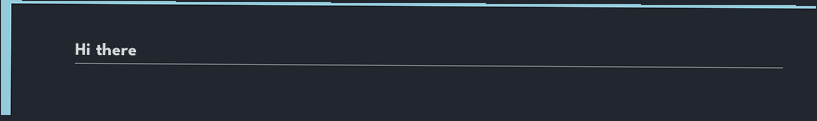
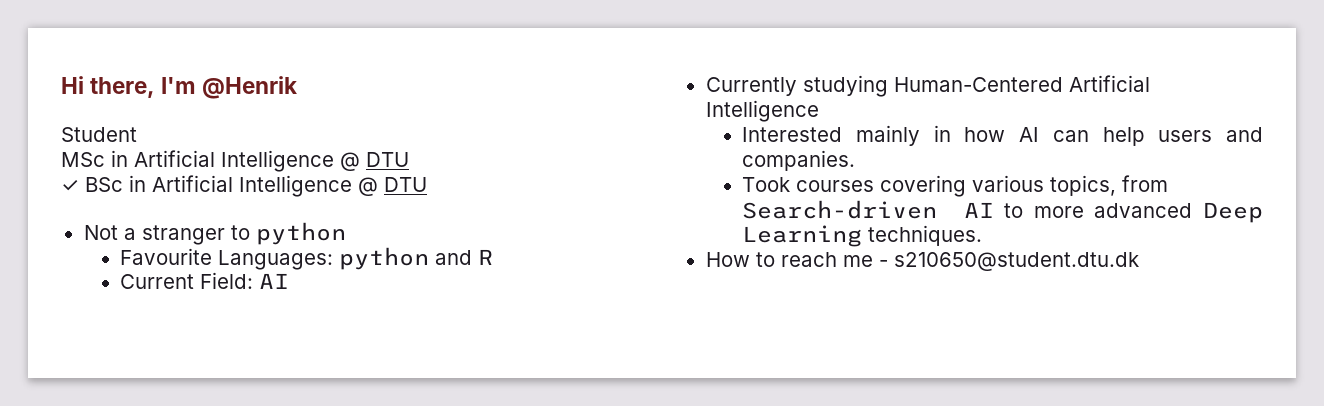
[96,41,138,57] there -> [90,76,298,99] [61,127,137,142] [61,150,409,172] [61,175,427,197] [83,222,346,245] [120,247,494,270] [120,272,290,289] [705,75,1150,97] [705,100,819,122] [742,125,1263,146] [742,150,856,171] [742,175,1169,197] [742,200,1263,223] [742,225,983,247] [705,252,1139,271] there, I'm @Henrik // Student // MSc in Artificial Intelligence @ DTU // ✓ BSc in Artificial Intelligence @ DTU // Not a stranger to python // Favourite Languages: python and R // Current Field: AI // Currently studying Human-Centered Artificial Intelligence // Interested mainly in how AI can help users and companies. // Took courses covering various topics, from Search-driven AI to more advanced Deep Learning techniques. // How to reach me - s210650@student.dtu.dk

